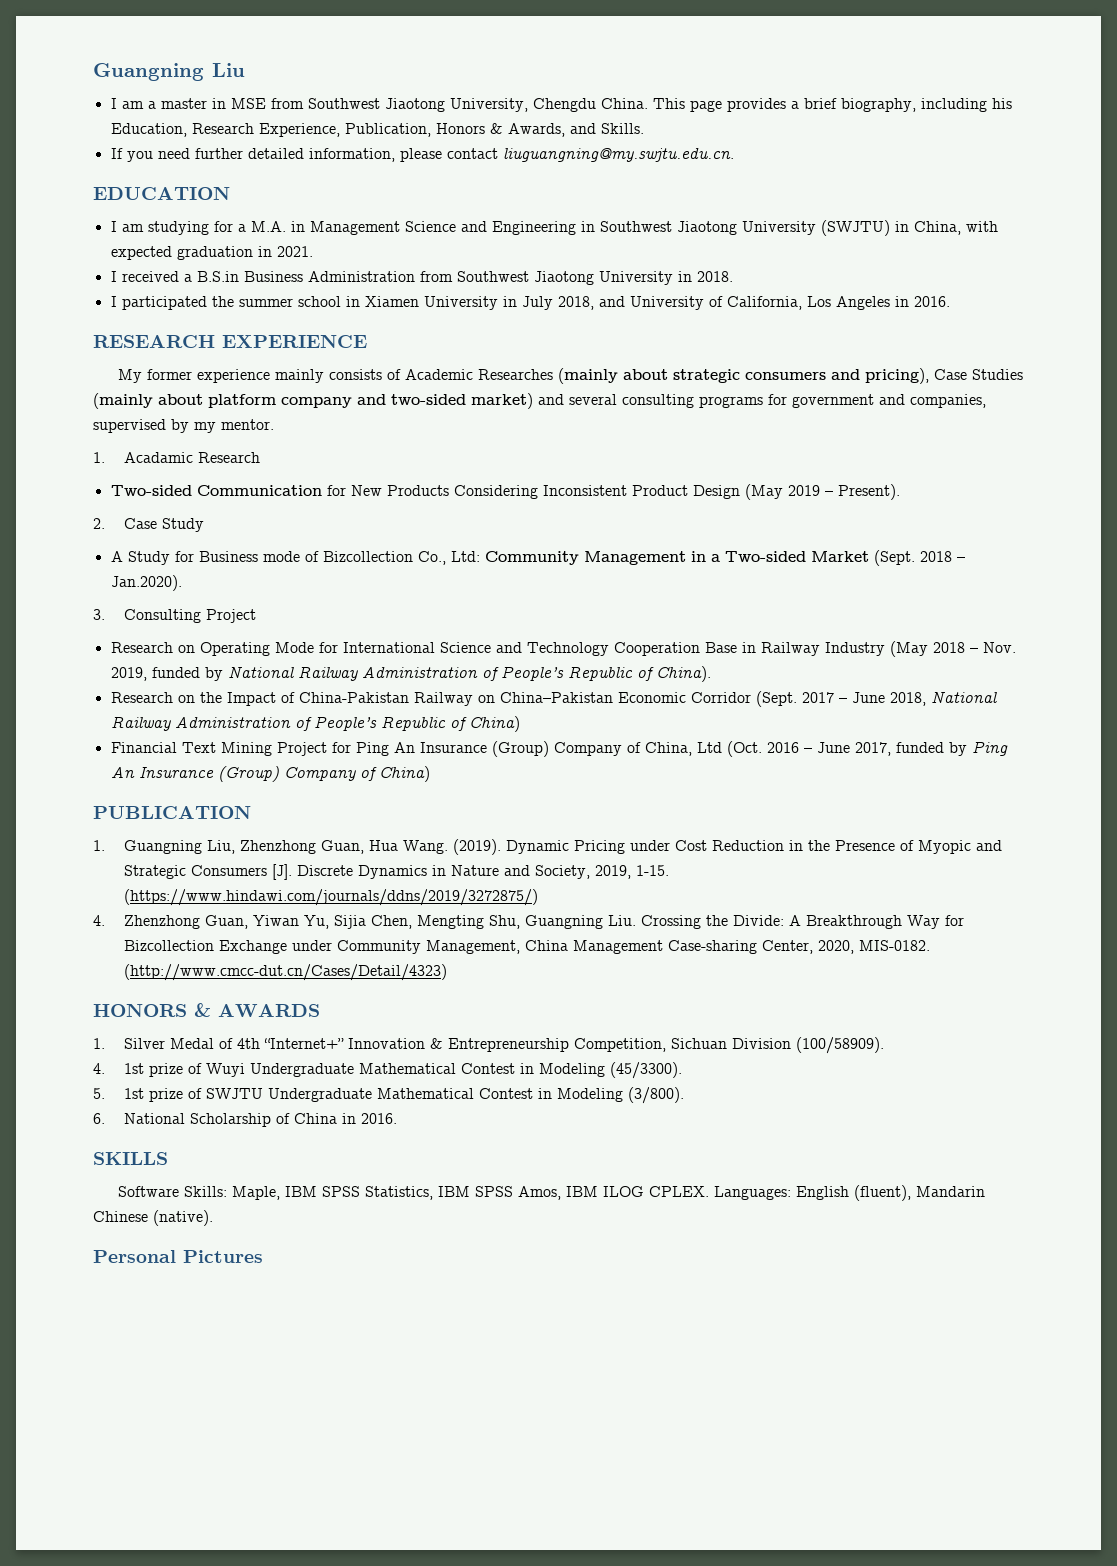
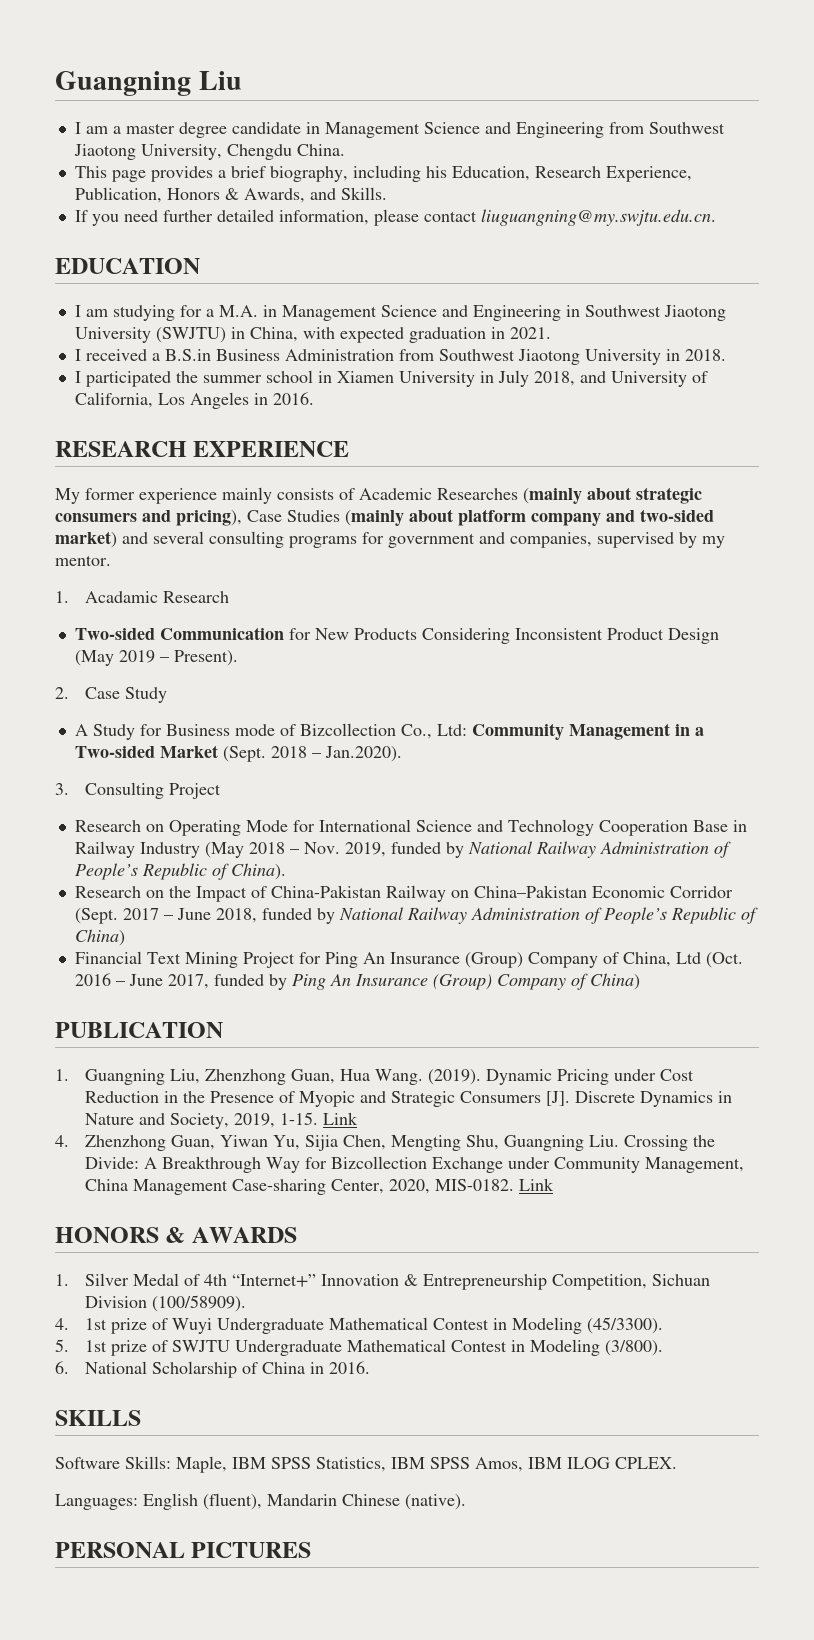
[211,98,266,109] in MSE -> [178,122,604,138] degree candidate in Management Science and Engineering
(648, 103) none -> (345, 150) //
(926, 699) none -> [261,908,335,924] funded by
[124,889,539,906] (https://www.hindawi.com/journals/ddns/2019/3272875/) -> [323,1112,359,1125] Link
[124,964,448,981] (http://www.cmcc-dut.cn/Cases/Detail/4323) -> [519,1178,555,1191] Link
(710, 1191) none -> (677, 1463) //
[93,1250,263,1263] Personal Pictures -> [55,1542,312,1558] PERSONAL PICTURES

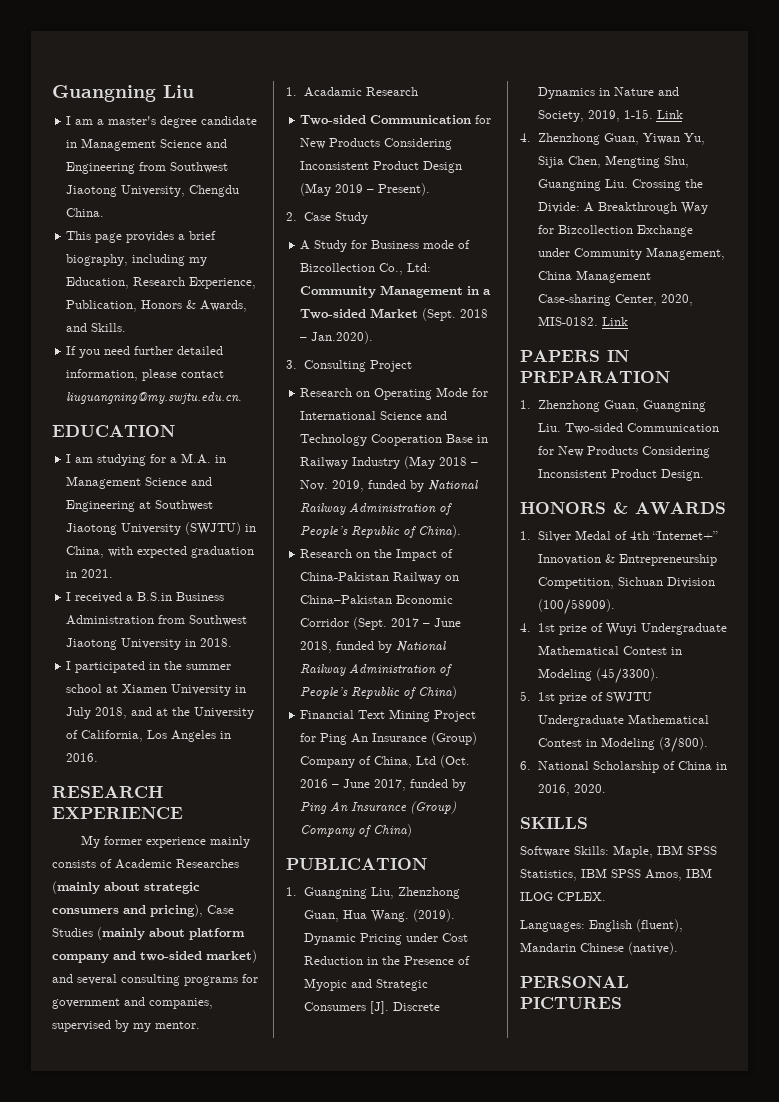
[125,123,175,134] master -> [108,116,157,125] master's
[425,166,447,178] his -> [189,257,208,266] my
[565,305,580,317] in -> [139,501,152,509] at
(171, 379) none -> [149,662,161,670] in
[317,371,332,383] in -> [106,685,119,693] at
(606, 377) none -> [156,707,191,716] at the
(555, 1184) none -> [520,350,629,362] [520,371,670,383] [520,400,706,412] [537,423,719,434] [537,446,710,458] [537,469,704,481] // PAPERS IN PREPARATION // 1. Zhenzhong Guan, Guangning Liu. Two-sided Communication for New Products Considering Inconsistent Product Design.
[329,1361,371,1374] 2016. -> [537,784,606,796] 2016, 2020.

